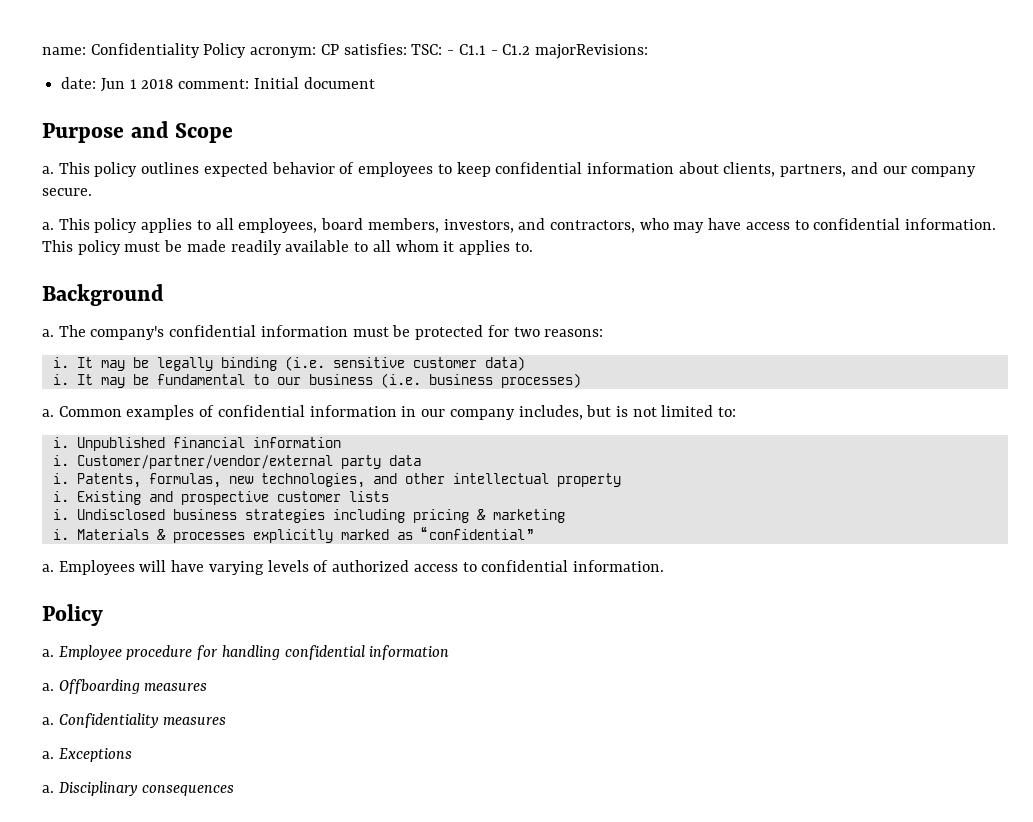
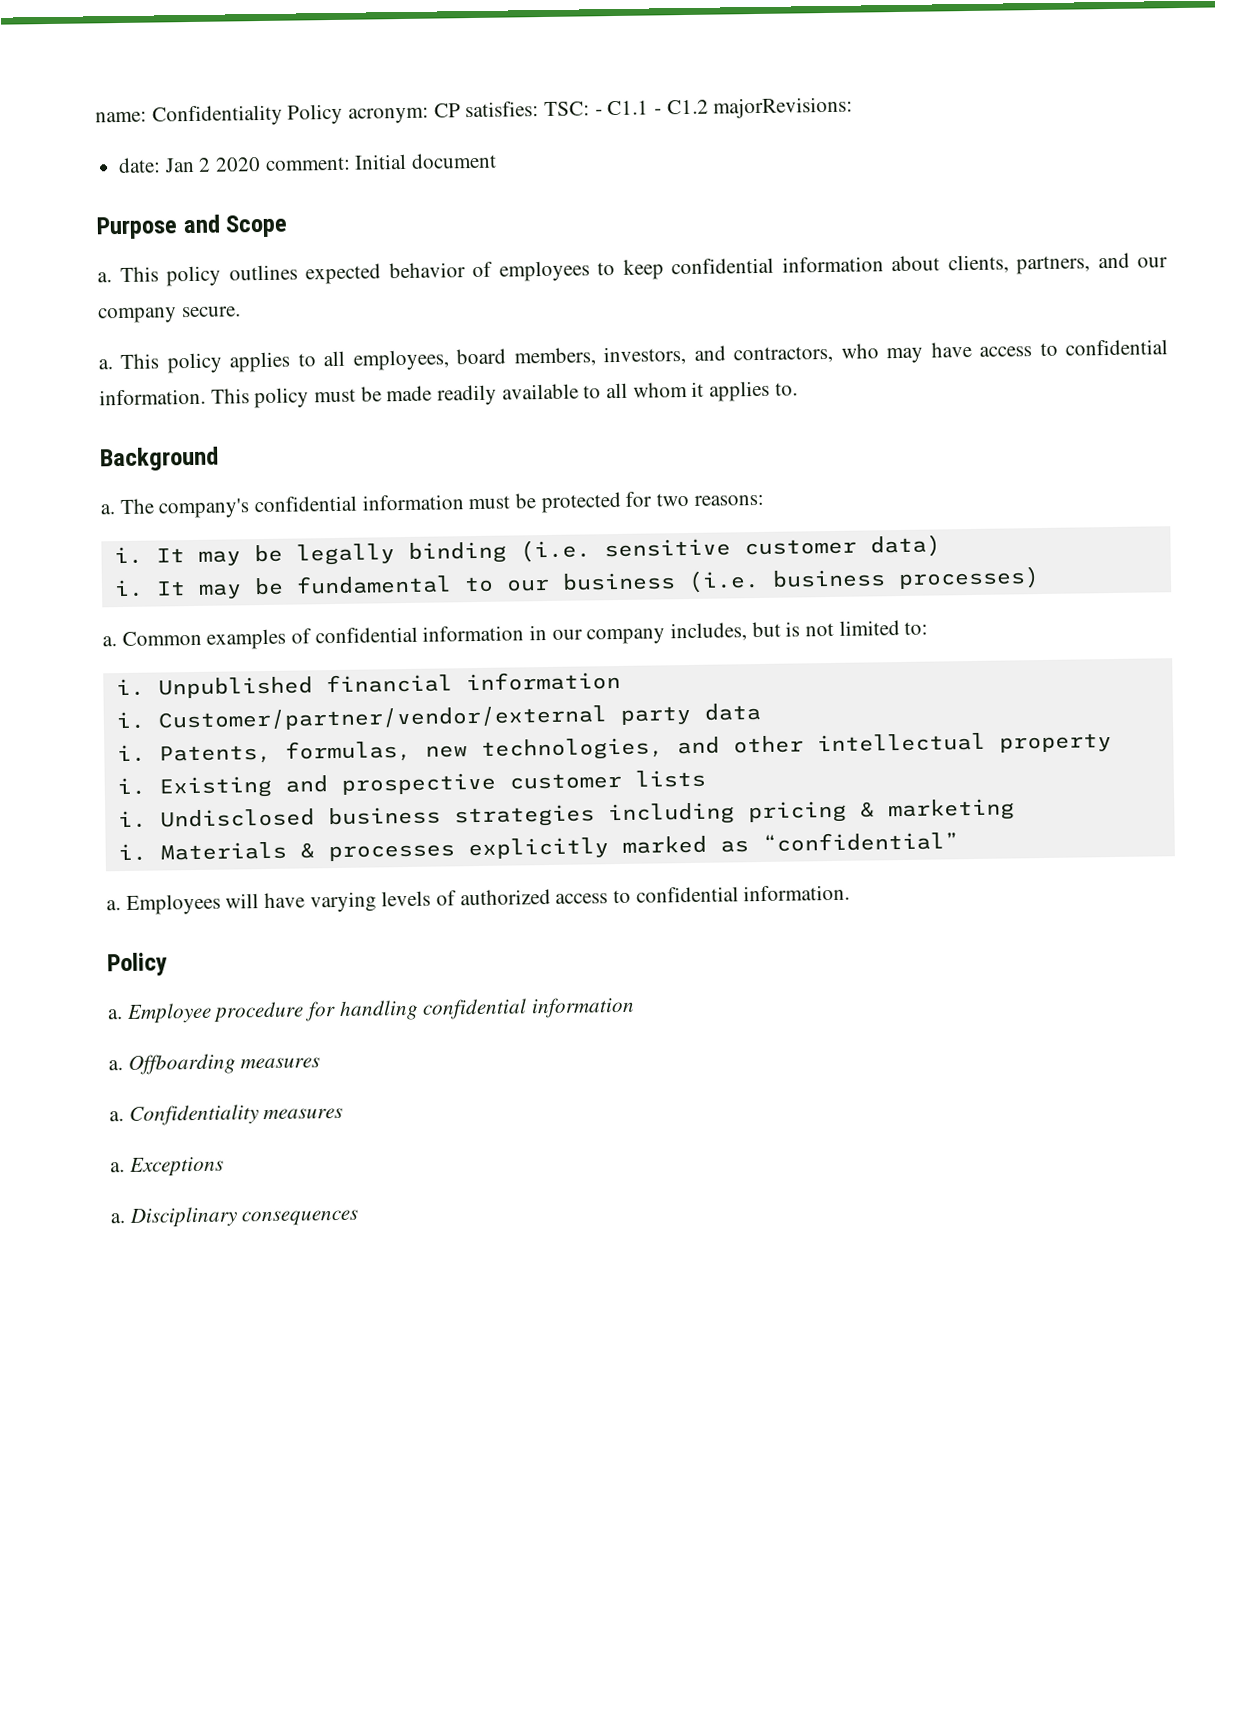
[100,78,174,92] Jun 1 2018 -> [163,157,262,173] Jan 2 2020

